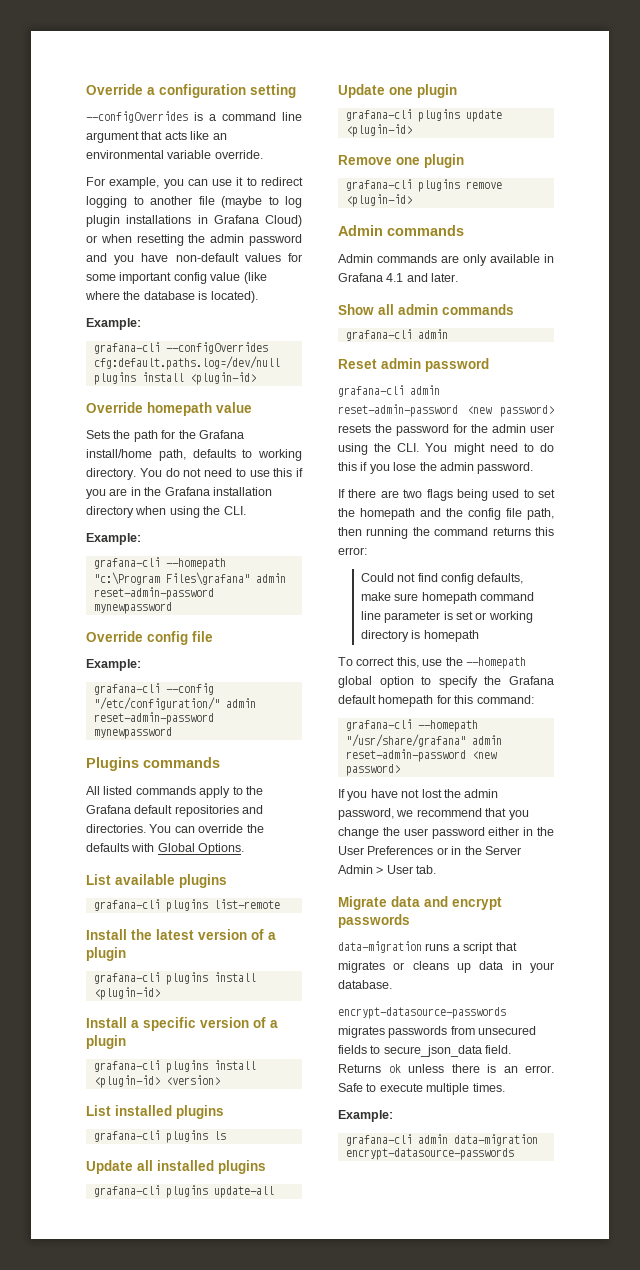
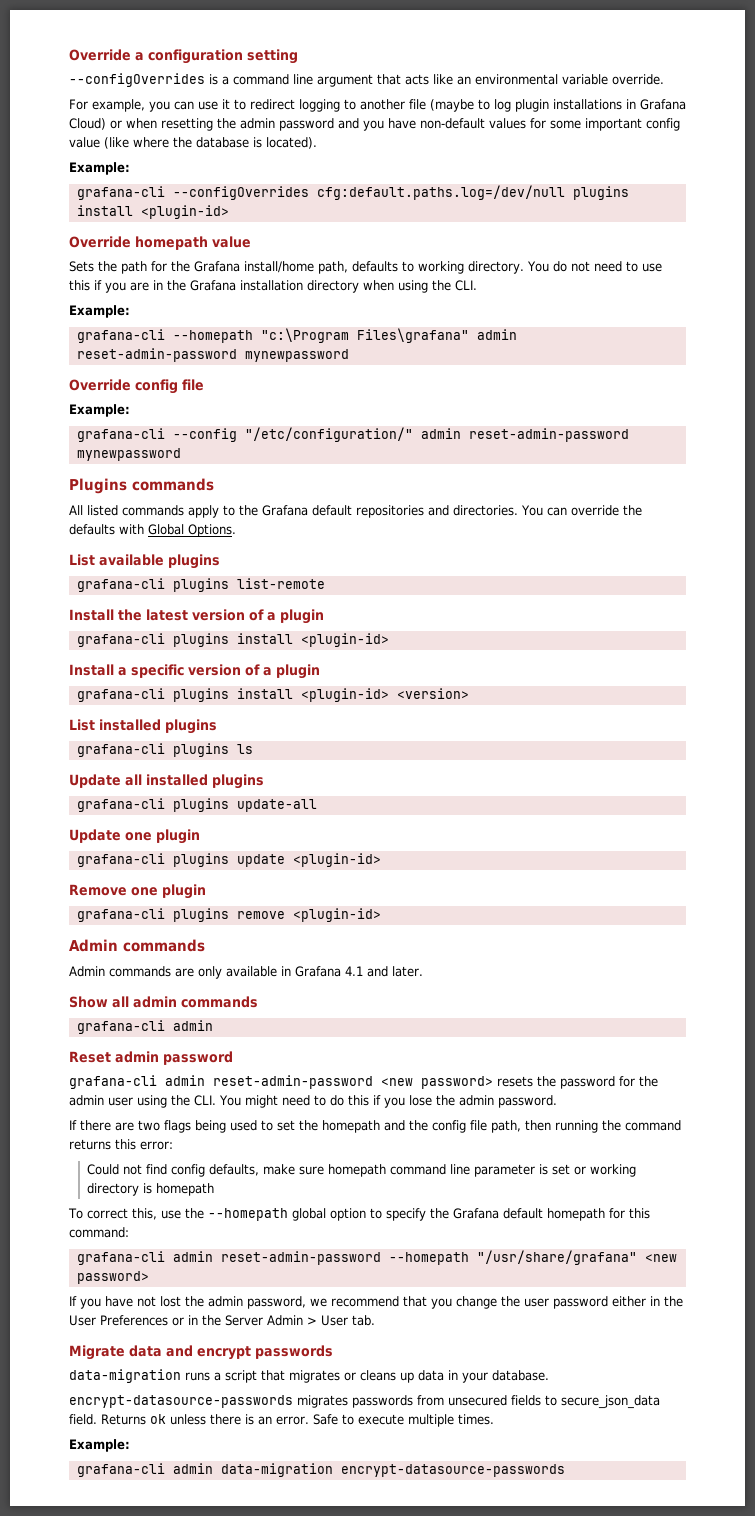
[417,720,478,732] [345,734,502,747] [345,749,466,762] --homepath "/usr/share/grafana" admin reset-admin-password -> [172,1250,637,1265] admin reset-admin-password --homepath "/usr/share/grafana"

